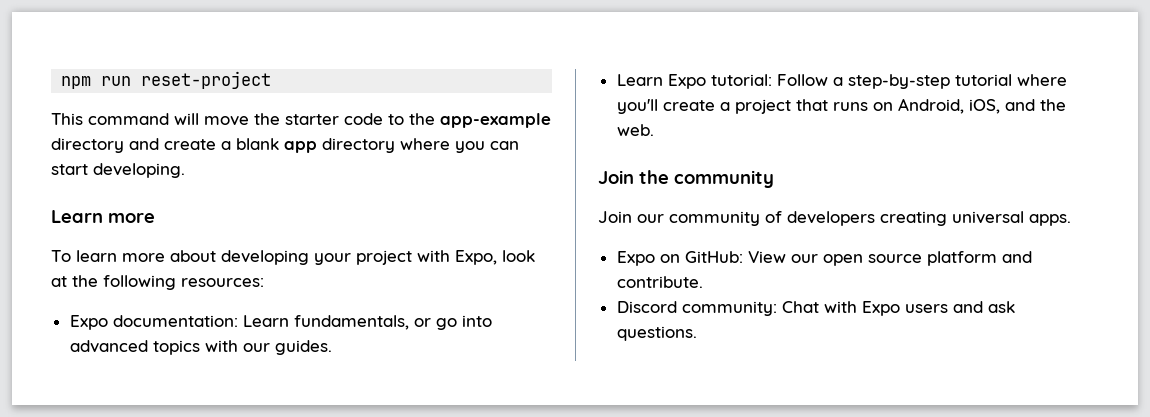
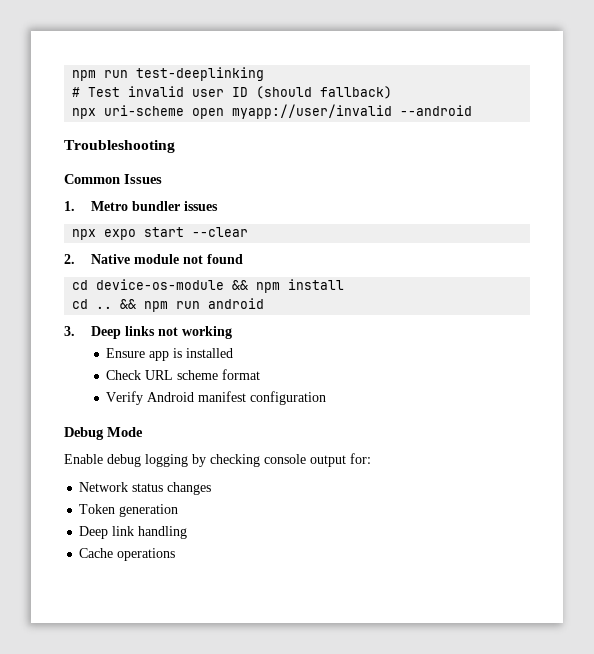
[61,71,272,89] [51,113,551,128] [51,138,519,153] [51,163,185,178] [51,210,155,223] [51,250,535,265] [51,275,264,290] [69,315,492,330] [69,340,332,355] [616,74,1067,89] [616,98,1066,114] [616,124,654,136] [598,170,774,188] [598,211,1071,226] [616,251,1032,266] [616,276,703,288] [616,301,1015,316] [616,326,697,341] npm run reset-project // This command will move the starter code to the app-example directory and create a blank app directory where you can start developing. // Learn more // To learn more about developing your project with Expo, look at the following resources: // Expo documentation: Learn fundamentals, or go into advanced topics with our guides. // Learn Expo tutorial: Follow a step-by-step tutorial where you'll create a project that runs on Android, iOS, and the web. // Join the community // Join our community of developers creating universal apps. // Expo on GitHub: View our open source platform and contribute. // Discord community: Chat with Expo users and ask questions. -> [72,67,265,81] [72,86,393,99] [72,104,473,119] [64,140,175,153] [64,174,162,184] [64,201,218,211] [72,227,249,240] [64,254,243,264] [72,279,345,293] [72,298,265,312] [64,326,232,339] [106,348,234,361] [106,369,261,380] [106,391,327,405] [64,427,143,440] [64,453,371,467] [79,482,212,495] [79,504,179,517] [79,526,188,539] [79,548,176,561] npm run test-deeplinking // # Test invalid user ID (should fallback) // npx uri-scheme open myapp://user/invalid --android // Troubleshooting // Common Issues // 1. Metro bundler issues // npx expo start --clear // 2. Native module not found // cd device-os-module && npm install // cd .. && npm run android // 3. Deep links not working // Ensure app is installed // Check URL scheme format // Verify Android manifest configuration // Debug Mode // Enable debug logging by checking console output for: // Network status changes // Token generation // Deep link handling // Cache operations

